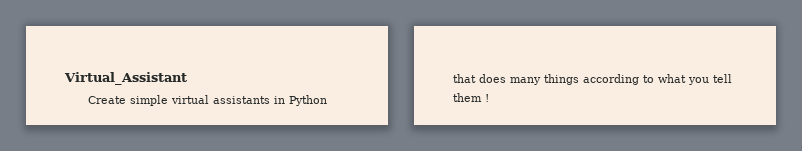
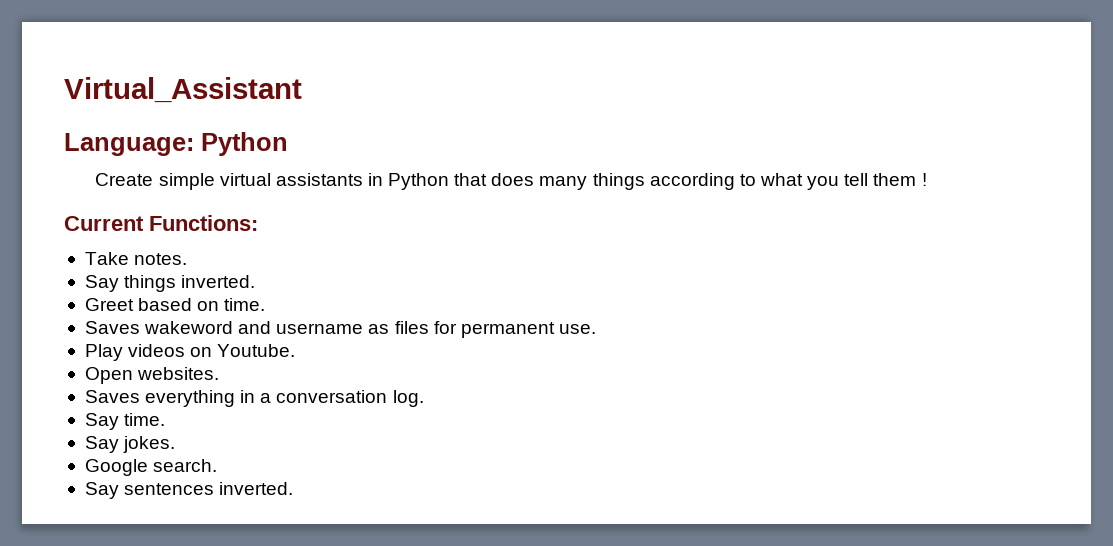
(187, 78) none -> [64,132,288,156] // Language: Python
(489, 98) none -> [64,215,258,231] [84,252,188,265] [84,275,256,292] [84,298,266,311] [84,321,596,338] [84,344,296,361] [84,367,220,384] [84,390,424,407] [84,413,166,430] [84,436,176,453] [84,459,218,476] [84,482,294,499] // Current Functions: // Take notes. // Say things inverted. // Greet based on time. // Saves wakeword and username as files for permanent use. // Play videos on Youtube. // Open websites. // Saves everything in a conversation log. // Say time. // Say jokes. // Google search. // Say sentences inverted.

